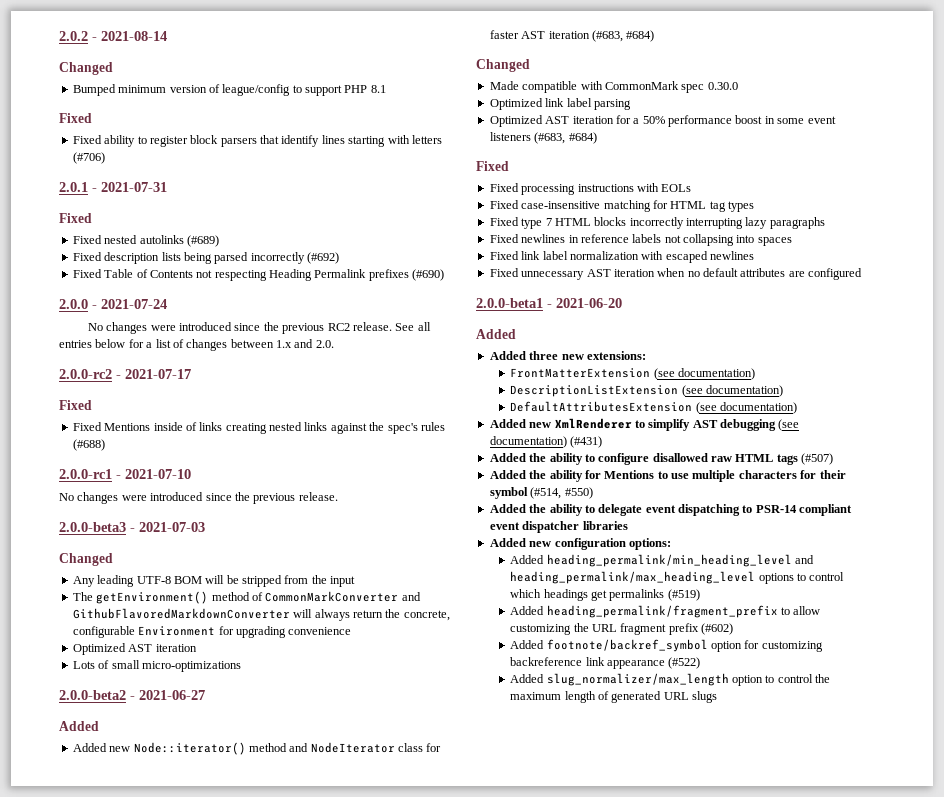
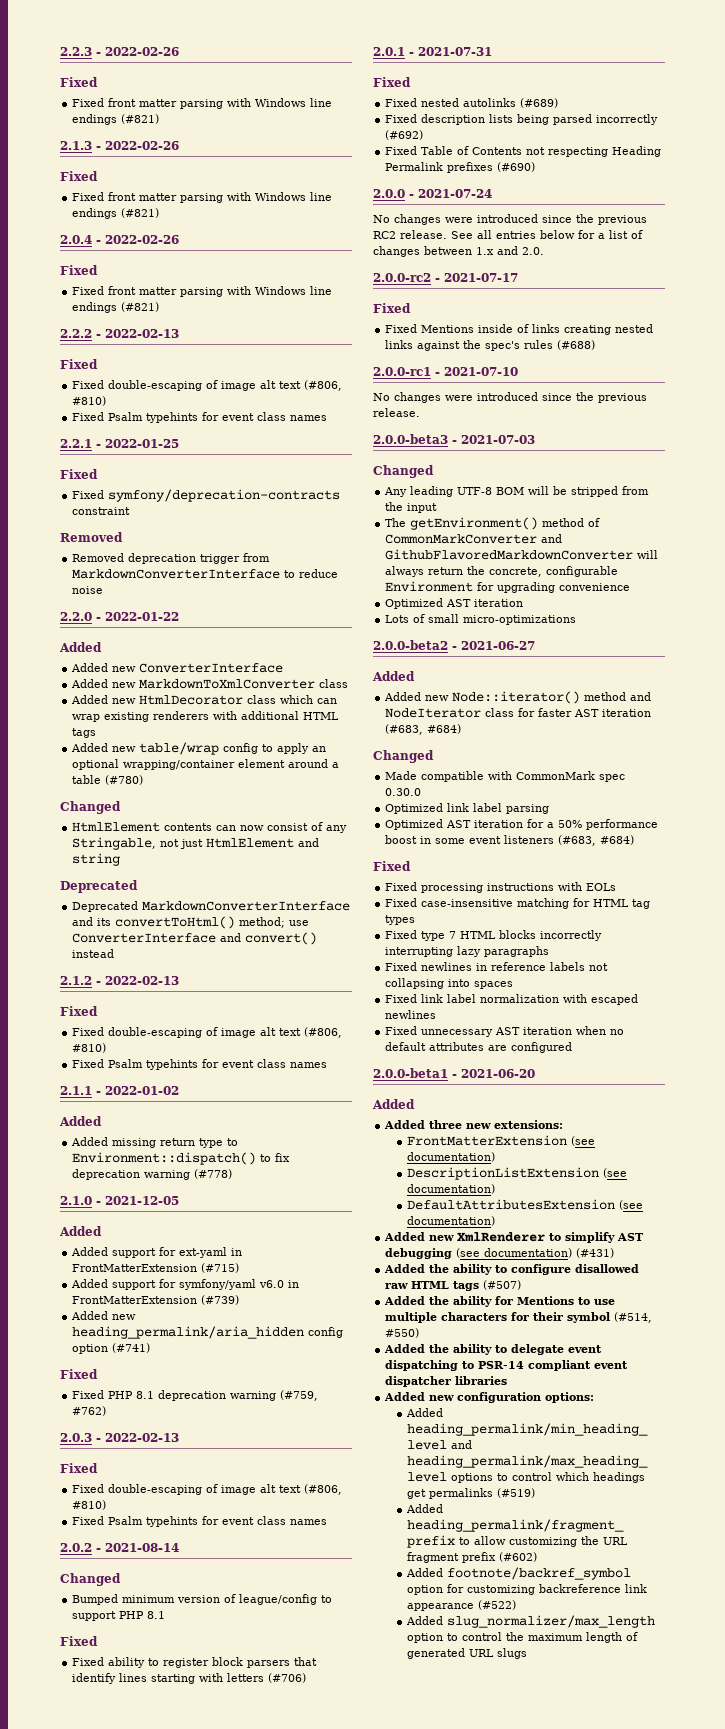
(59, 36) none -> [60,47,179,56] [60,77,98,87] [72,98,333,109] [72,114,160,125] [60,141,179,150] [60,171,98,181] [72,192,333,203] [72,208,160,219] [60,235,179,244] [60,265,98,275] [72,286,333,297] [72,302,160,313] [60,329,179,338] [60,359,98,369] [72,380,343,391] [72,396,107,406] [72,412,328,423] [60,439,179,448] [60,469,98,479] [72,489,341,502] [72,507,131,515] [60,532,123,542] [72,553,271,564] [72,569,339,579] [72,586,104,594] [60,612,179,621] [59,642,102,652] [71,663,284,673] [71,679,349,689] [71,695,338,705] [72,711,340,722] [72,728,97,738] [71,742,327,755] [72,759,340,770] [72,775,144,785] [60,801,121,814] [72,822,348,833] [72,837,320,850] [72,853,121,866] [60,880,138,893] [72,901,351,912] [72,916,310,929] [72,932,318,945] [72,949,115,958] [60,976,179,985] [60,1006,98,1016] [72,1027,343,1038] [72,1043,107,1053] [72,1059,328,1070] [60,1086,179,1095] [59,1116,102,1126] [71,1137,239,1148] [72,1152,291,1165] [72,1169,233,1180] [60,1196,179,1205] [59,1226,102,1236] [71,1247,243,1258] [72,1263,240,1273] [71,1279,300,1290] [72,1295,240,1305] [71,1311,137,1320] [72,1326,344,1339] [72,1343,151,1354] [60,1369,98,1379] [72,1390,319,1401] [72,1406,107,1416] [60,1433,179,1442] [60,1463,98,1473] [72,1484,343,1495] [72,1500,107,1510] [72,1516,328,1527] 2.2.3 - 2022-02-26 // Fixed // Fixed front matter parsing with Windows line endings (#821) // 2.1.3 - 2022-02-26 // Fixed // Fixed front matter parsing with Windows line endings (#821) // 2.0.4 - 2022-02-26 // Fixed // Fixed front matter parsing with Windows line endings (#821) // 2.2.2 - 2022-02-13 // Fixed // Fixed double-escaping of image alt text (#806, #810) // Fixed Psalm typehints for event class names // 2.2.1 - 2022-01-25 // Fixed // Fixed symfony/deprecation-contracts constraint // Removed // Removed deprecation trigger from MarkdownConverterInterface to reduce noise // 2.2.0 - 2022-01-22 // Added // Added new ConverterInterface // Added new MarkdownToXmlConverter class // Added new HtmlDecorator class which can wrap existing renderers with additional HTML tags // Added new table/wrap config to apply an optional wrapping/container element around a table (#780) // Changed // HtmlElement contents can now consist of any Stringable, not just HtmlElement and string // Deprecated // Deprecated MarkdownConverterInterface and its convertToHtml() method; use ConverterInterface and convert() instead // 2.1.2 - 2022-02-13 // Fixed // Fixed double-escaping of image alt text (#806, #810) // Fixed Psalm typehints for event class names // 2.1.1 - 2022-01-02 // Added // Added missing return type to Environment::dispatch() to fix deprecation warning (#778) // 2.1.0 - 2021-12-05 // Added // Added support for ext-yaml in FrontMatterExtension (#715) // Added support for symfony/yaml v6.0 in FrontMatterExtension (#739) // Added new heading_permalink/aria_hidden config option (#741) // Fixed // Fixed PHP 8.1 deprecation warning (#759, #762) // 2.0.3 - 2022-02-13 // Fixed // Fixed double-escaping of image alt text (#806, #810) // Fixed Psalm typehints for event class names //

